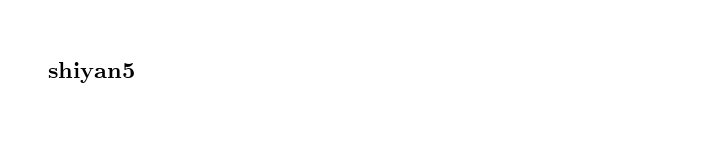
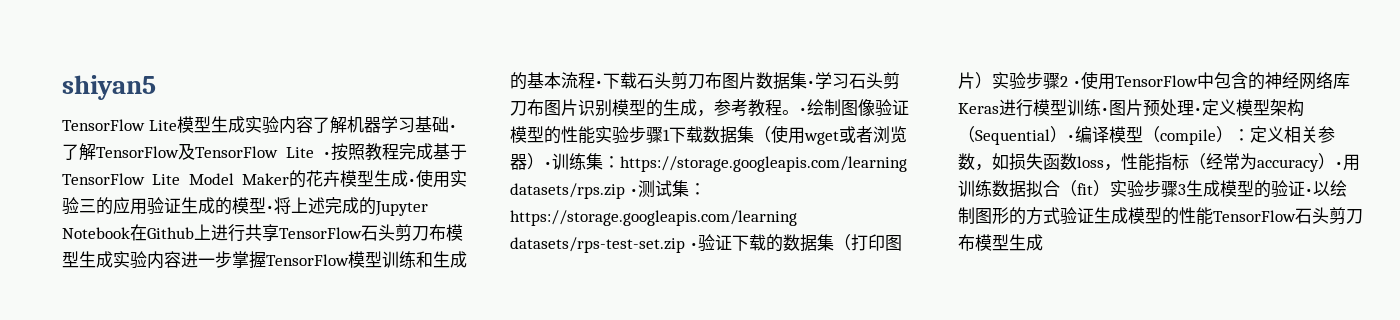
(135, 72) none -> [62,116,457,134] [62,143,467,161] [62,169,467,188] [62,197,428,216] [62,224,463,242] [62,251,467,269] [510,72,900,90] [510,99,909,117] [510,125,907,145] [510,153,907,172] [510,180,706,199] [510,210,797,226] [510,234,902,253] [958,71,1350,90] [958,99,1304,117] [958,126,1335,145] [958,153,1360,172] [958,180,1347,198] [958,207,1363,225] [958,234,1043,251] // TensorFlow Lite模型生成实验内容了解机器学习基础•了解TensorFlow及TensorFlow Lite •按照教程完成基于TensorFlow Lite Model Maker的花卉模型生成•使用实验三的应用验证生成的模型•将上述完成的Jupyter Notebook在Github上进行共享TensorFlow石头剪刀布模型生成实验内容进一步掌握TensorFlow模型训练和生成的基本流程•下载石头剪刀布图片数据集•学习石头剪刀布图片识别模型的生成，参考教程。•绘制图像验证模型的性能实验步骤1下载数据集（使用wget或者浏览器）•训练集：https://storage.googleapis.com/learning datasets/rps.zip •测试集：https://storage.googleapis.com/learning datasets/rps-test-set.zip •验证下载的数据集（打印图片）实验步骤2 •使用TensorFlow中包含的神经网络库Keras进行模型训练•图片预处理•定义模型架构（Sequential）•编译模型（compile）：定义相关参数，如损失函数loss，性能指标（经常为accuracy）•用训练数据拟合（fit）实验步骤3生成模型的验证•以绘制图形的方式验证生成模型的性能TensorFlow石头剪刀布模型生成

